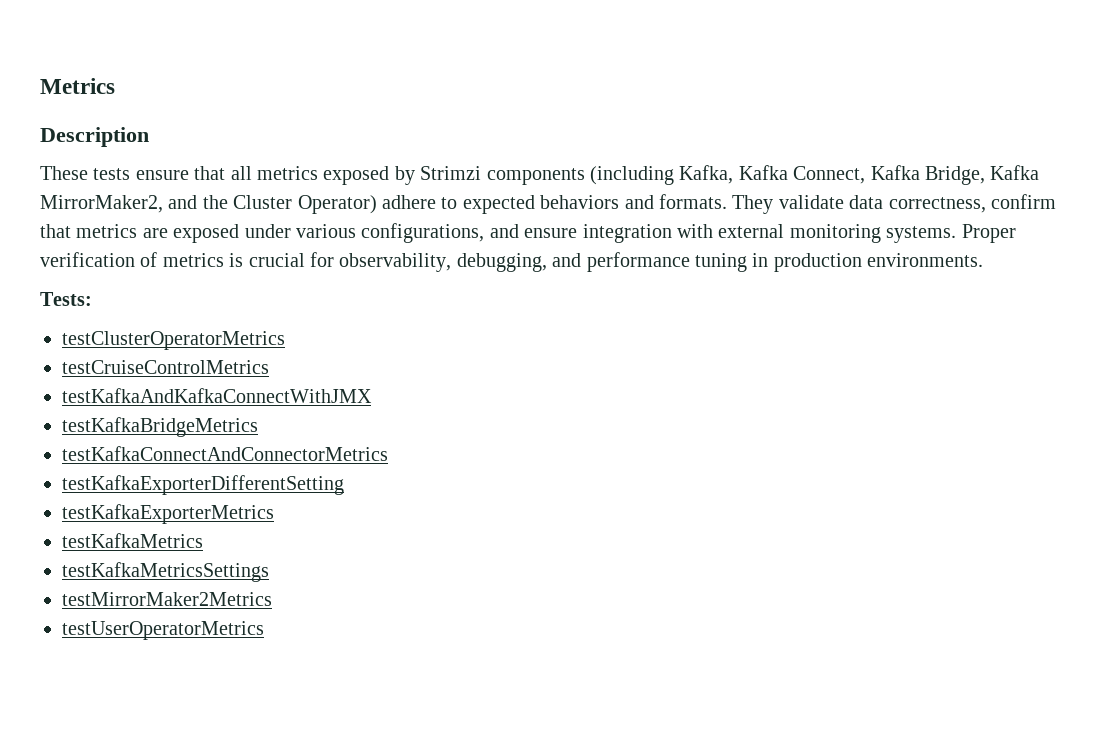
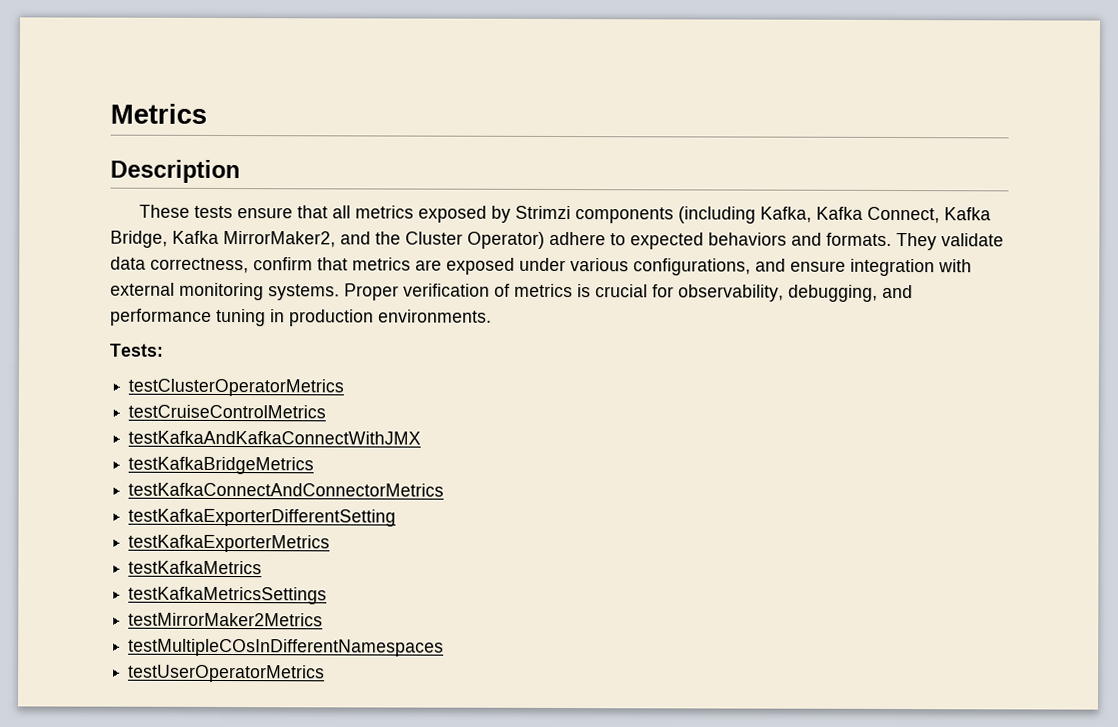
(272, 599) none -> [128,638,445,657] // testMultipleCOsInDifferentNamespaces

